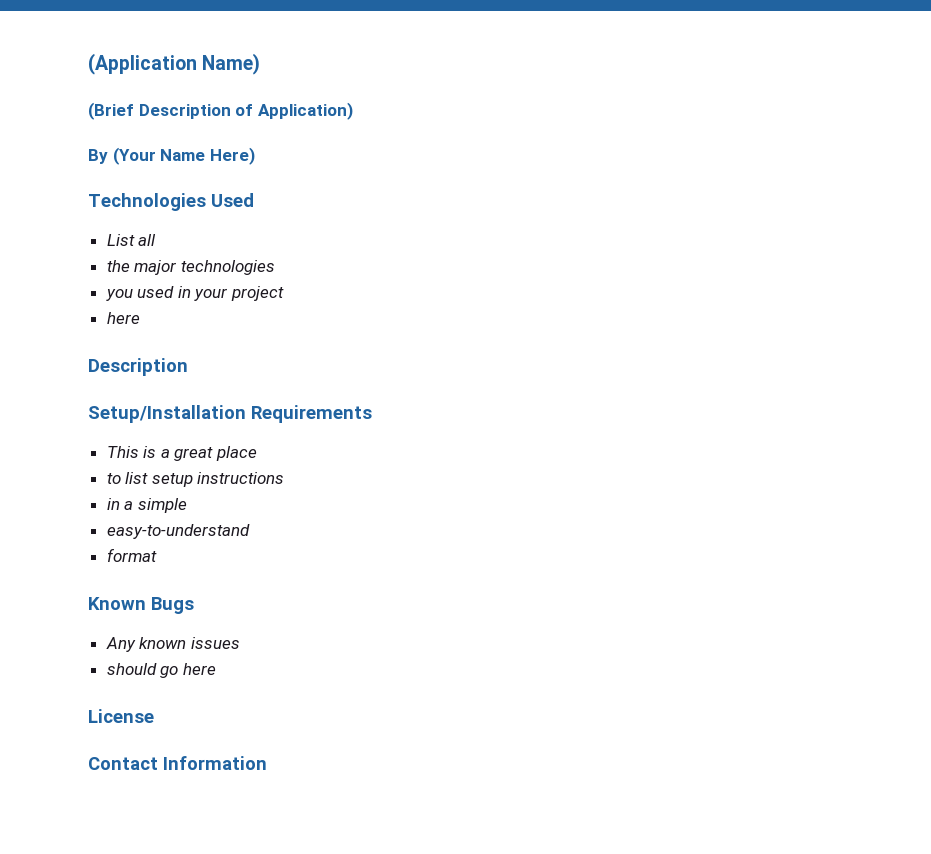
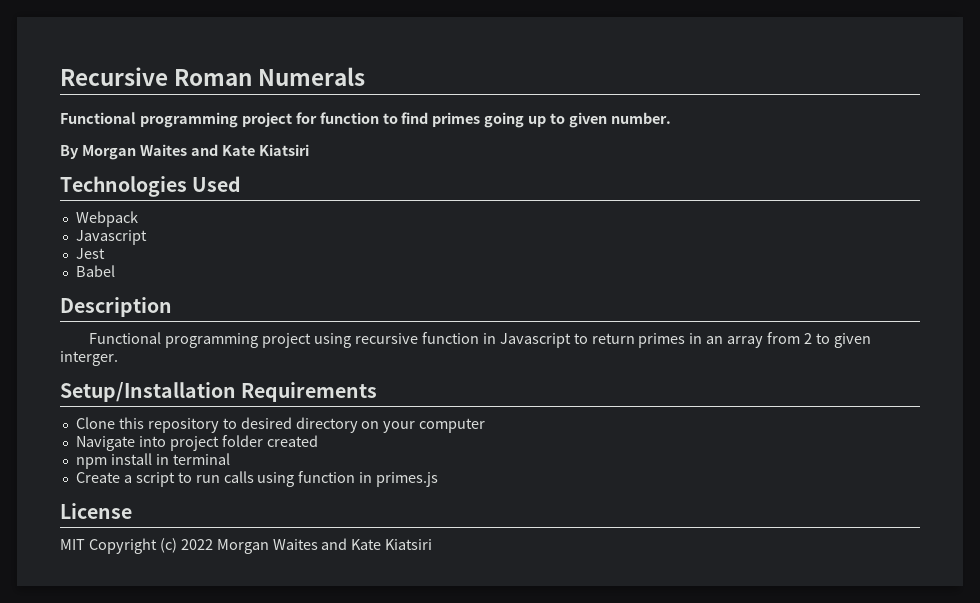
[88,53,261,75] [88,102,353,120] [88,147,255,165] [88,193,254,211] [106,234,157,246] [106,260,275,275] [105,286,285,301] [106,312,140,324] [88,358,188,376] [88,405,372,423] [106,446,258,461] [106,472,285,487] [106,498,187,513] [106,524,250,539] [106,548,157,562] [88,597,194,614] [105,637,240,652] [106,663,216,678] [88,709,154,723] [88,756,267,770] (Application Name) // (Brief Description of Application) // By (Your Name Here) // Technologies Used // List all // the major technologies // you used in your project // here // Description // Setup/Installation Requirements // This is a great place // to list setup instructions // in a simple // easy-to-understand // format // Known Bugs // Any known issues // should go here // License // Contact Information -> [60,67,366,86] [60,112,671,128] [60,144,309,160] [60,176,242,197] [75,211,138,227] [75,230,147,245] [75,248,105,259] [75,265,115,277] [60,297,172,317] [89,332,871,348] [60,351,118,366] [60,382,378,402] [75,417,486,433] [75,435,318,451] [75,453,230,469] [75,471,439,487] [60,503,132,519] [60,538,433,554] Recursive Roman Numerals // Functional programming project for function to find primes going up to given number. // By Morgan Waites and Kate Kiatsiri // Technologies Used // Webpack // Javascript // Jest // Babel // Description // Functional programming project using recursive function in Javascript to return primes in an array from 2 to given interger. // Setup/Installation Requirements // Clone this repository to desired directory on your computer // Navigate into project folder created // npm install in terminal // Create a script to run calls using function in primes.js // License // MIT Copyright (c) 2022 Morgan Waites and Kate Kiatsiri

